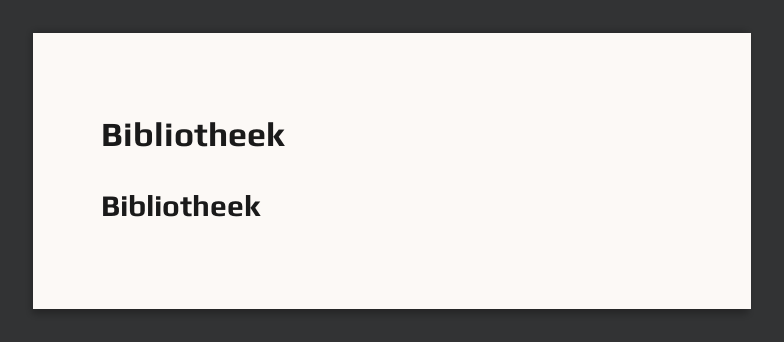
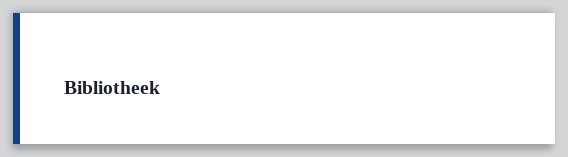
[101,122,285,147] [101,195,261,217] Bibliotheek // Bibliotheek -> [64,81,160,94] Bibliotheek

